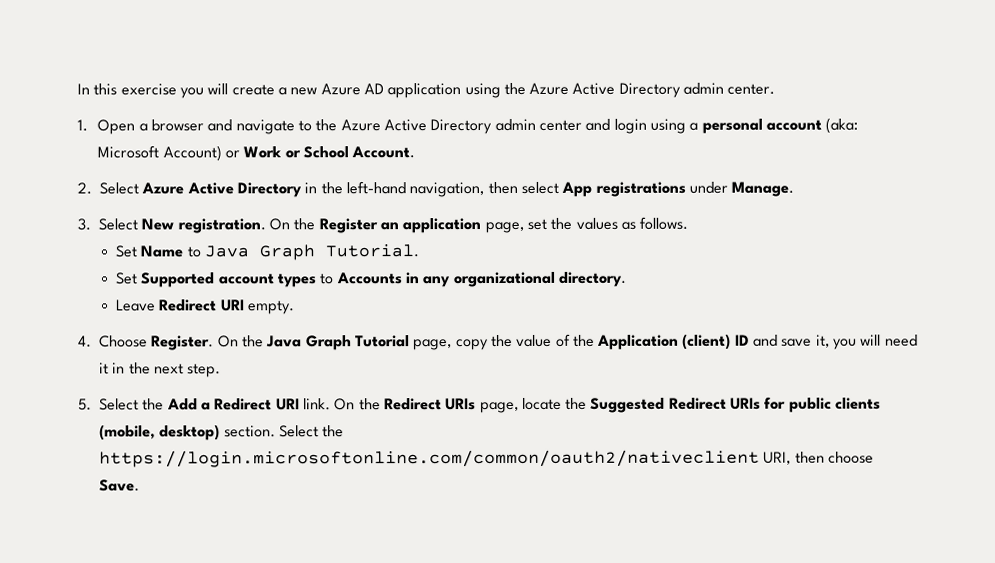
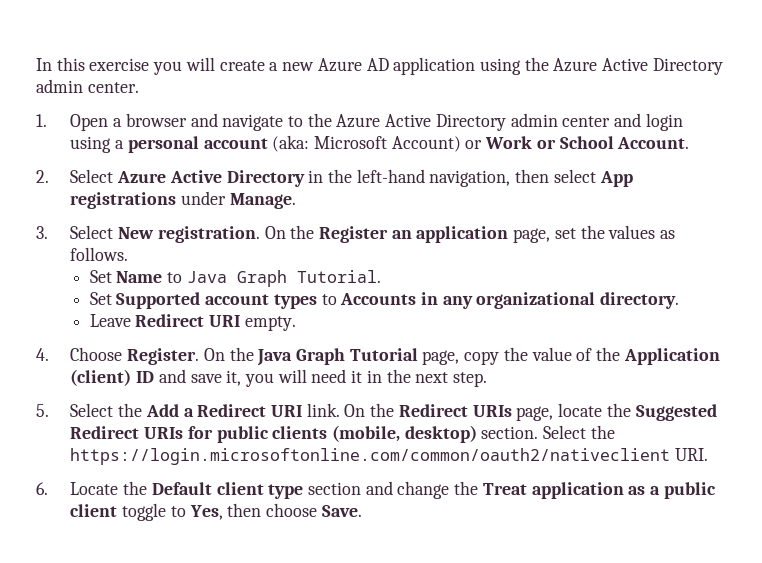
[763,451,792,465] URI, -> [675,448,709,461] [36,481,716,499] [70,503,223,521] URI. // 6. Locate the Default client type section and change the Treat application as a public client toggle to Yes,

